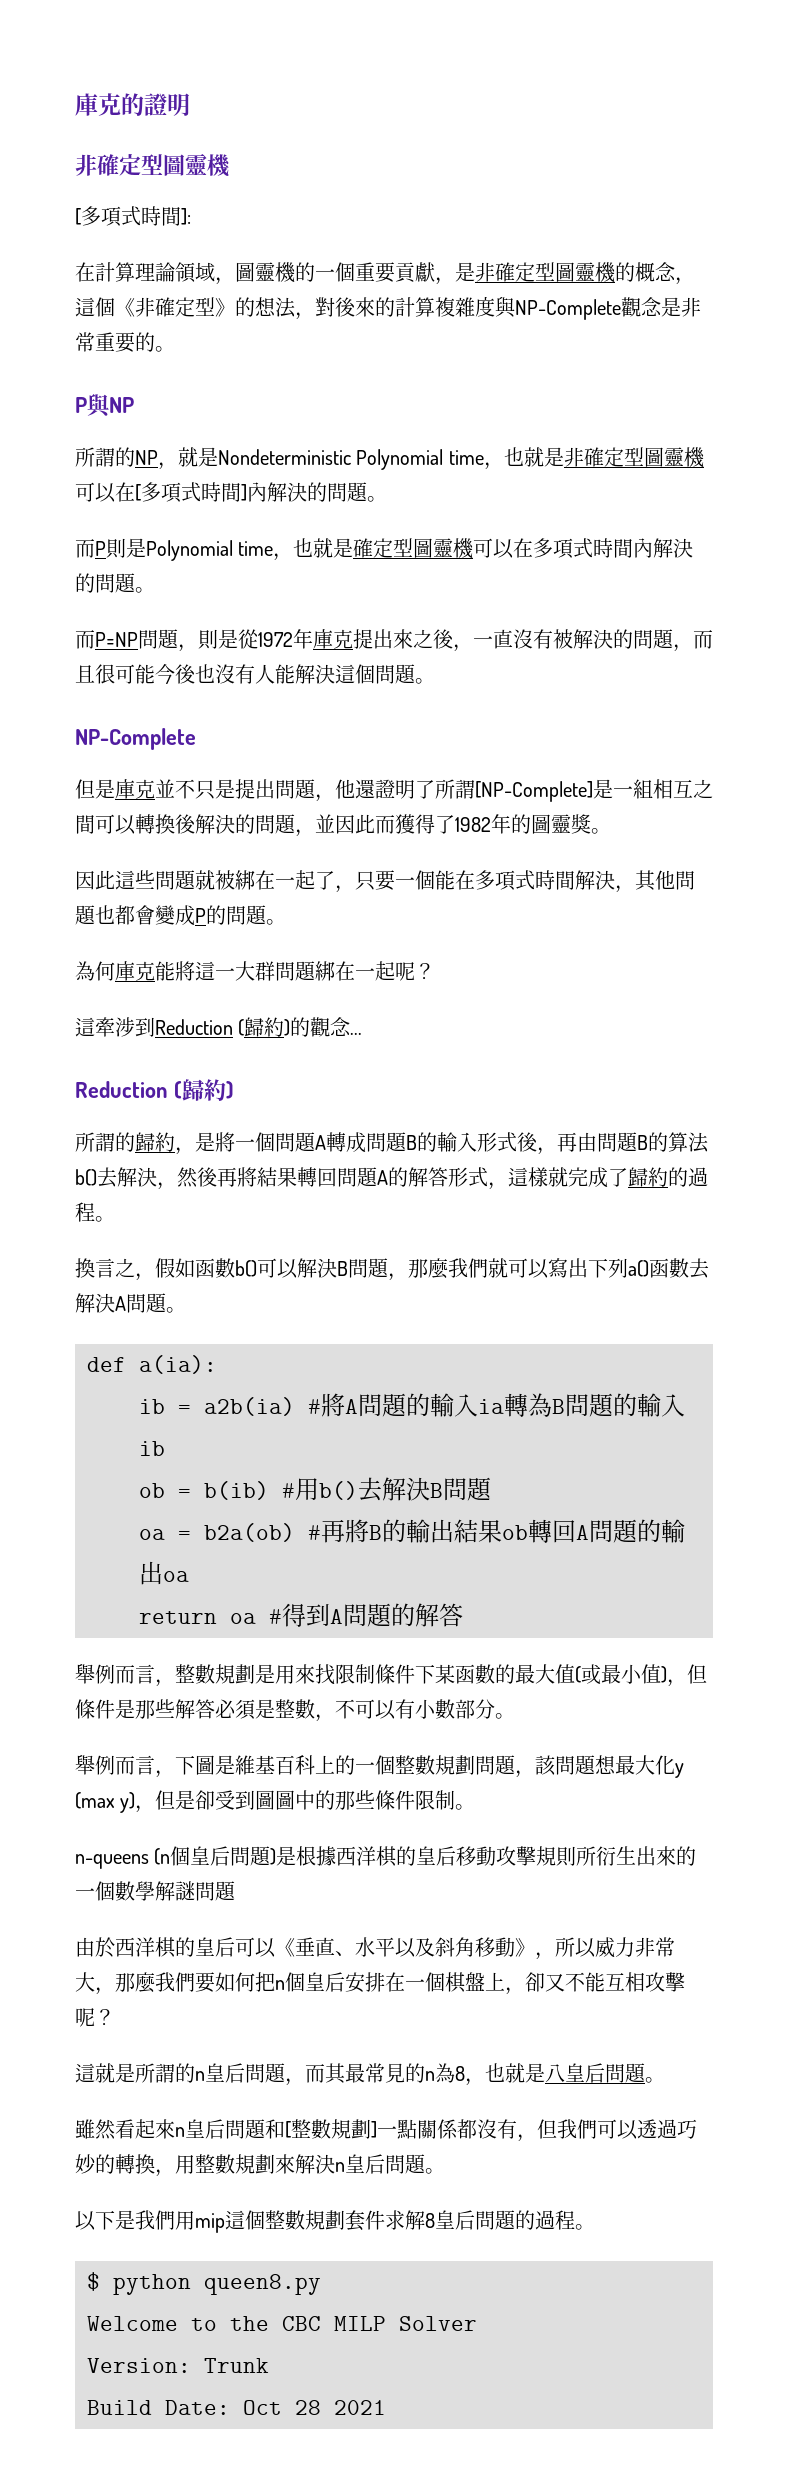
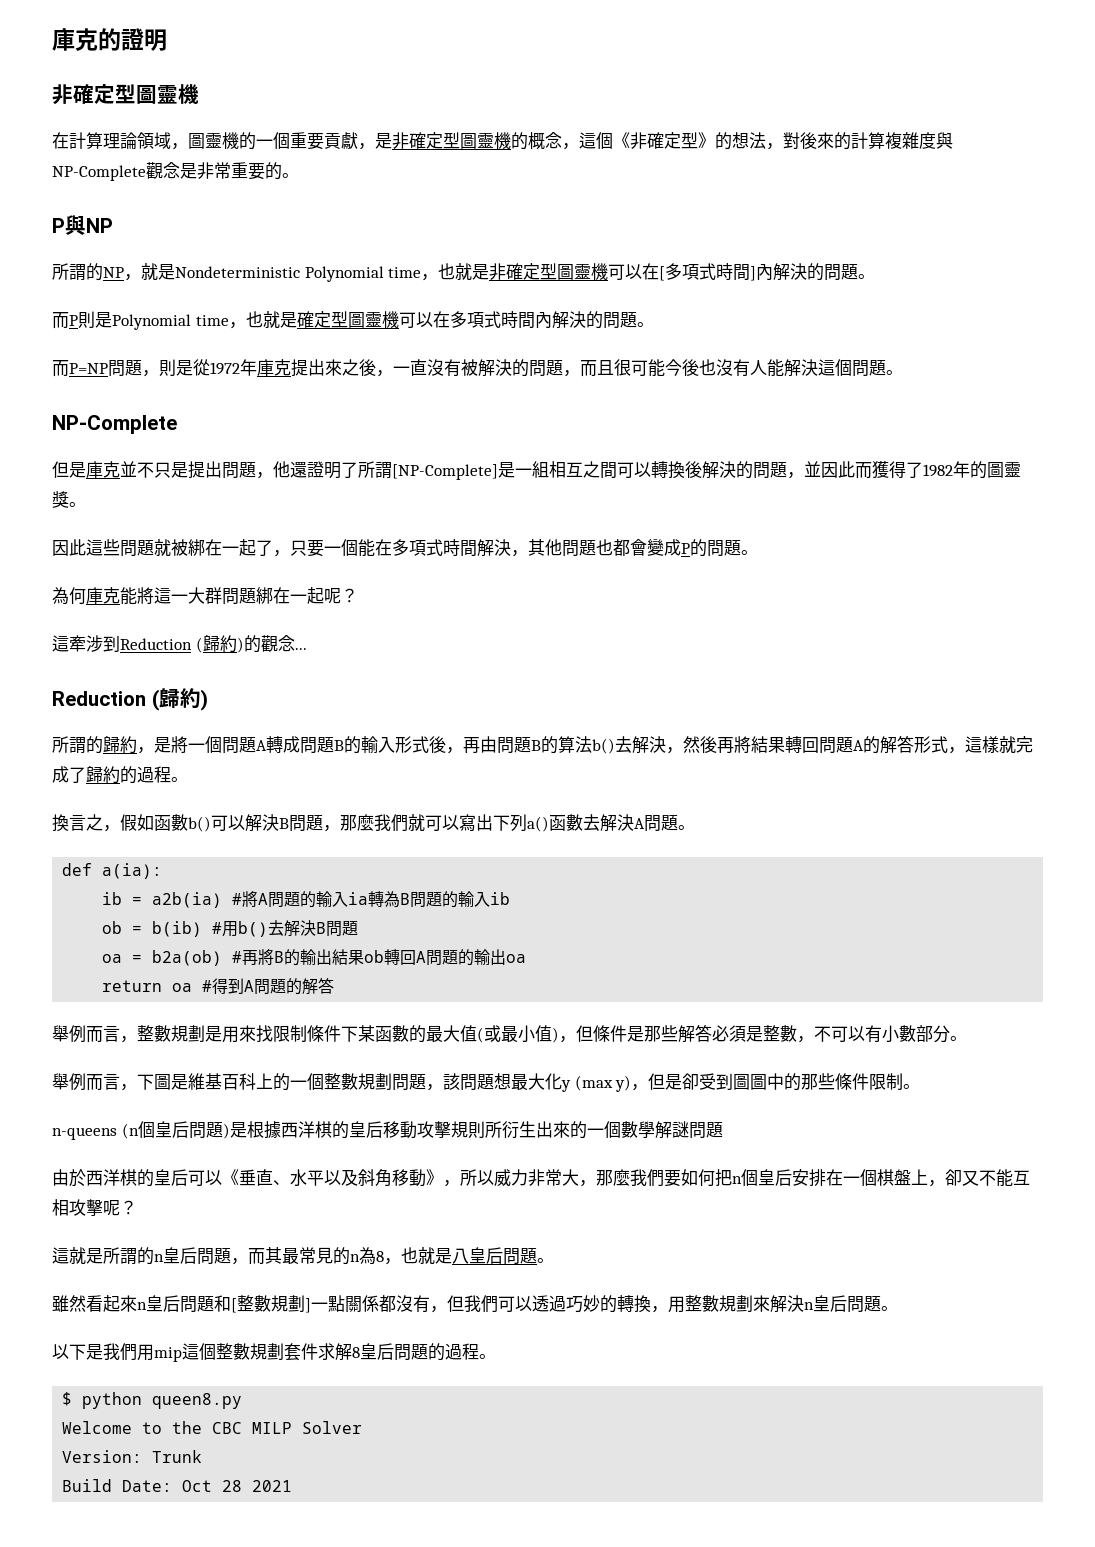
[75,206,191,227] // [多項式時間]: -> (199, 94) none

